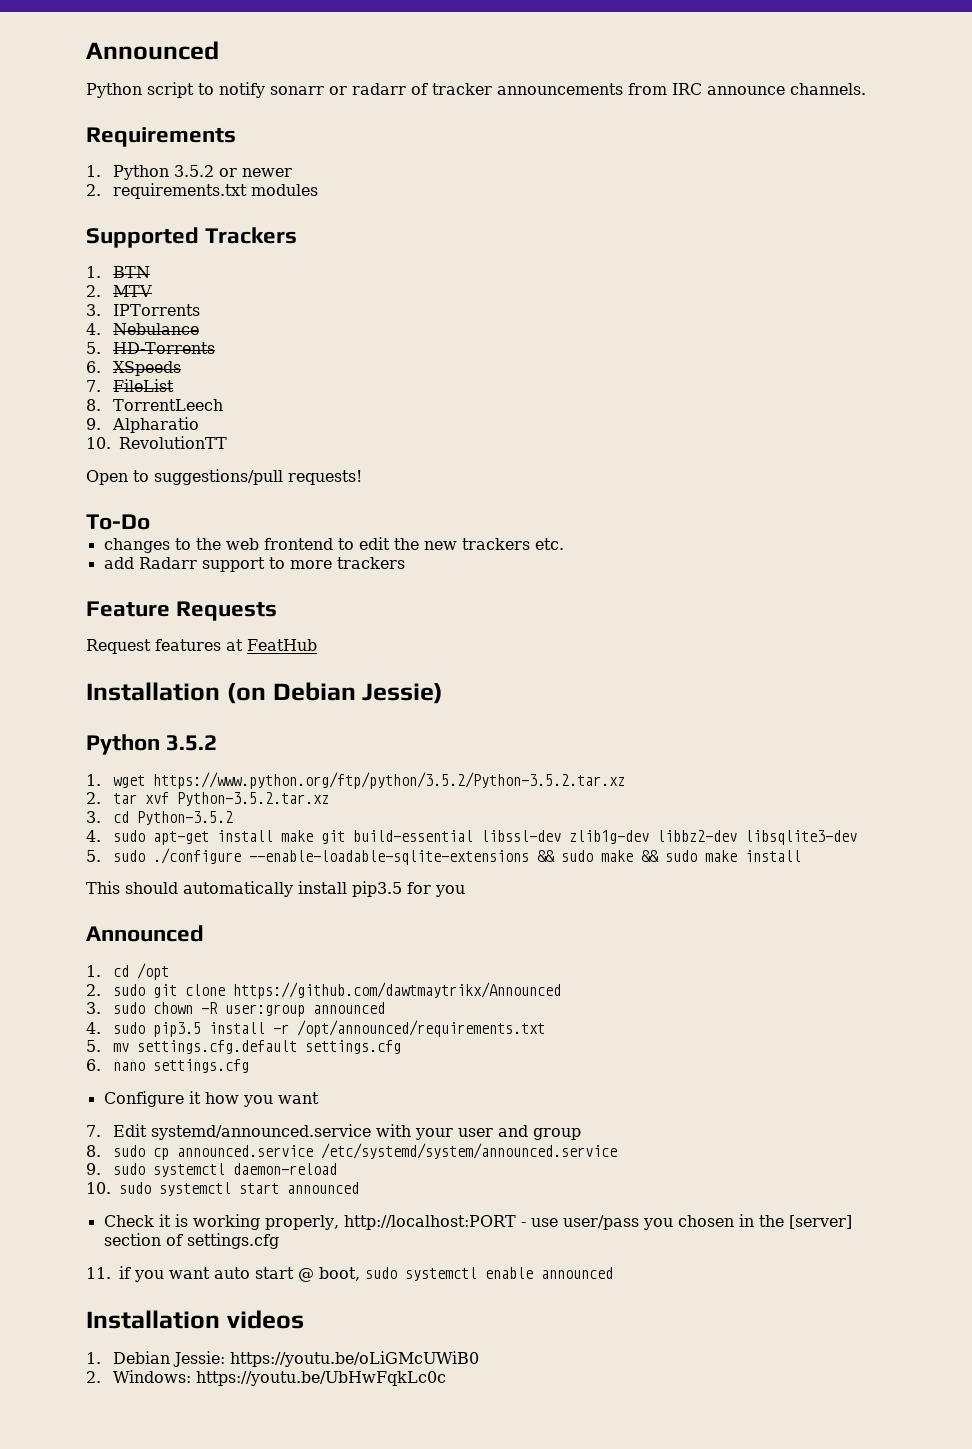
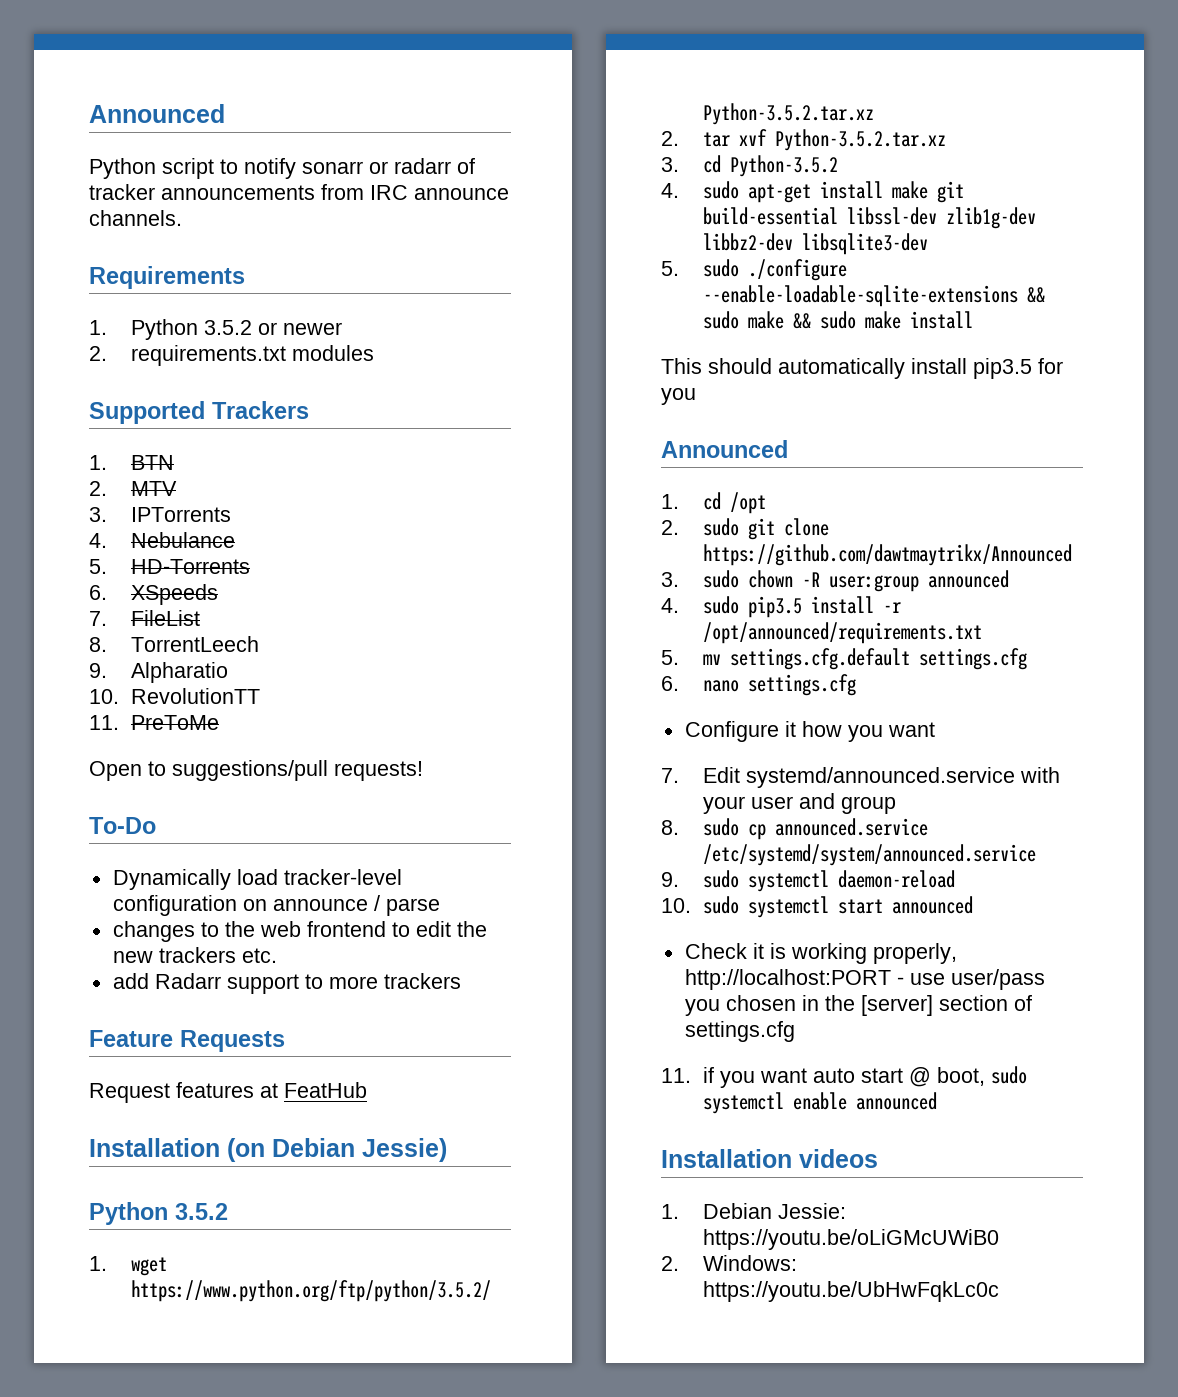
(227, 442) none -> [89,715,219,730] // 11. PreToMe
(150, 522) none -> [112,869,402,890] [112,895,440,916] // Dynamically load tracker-level configuration on announce / parse

